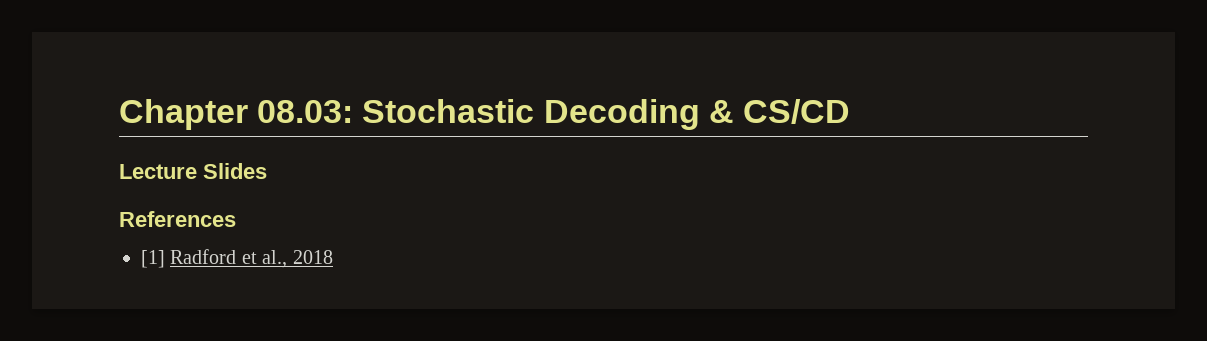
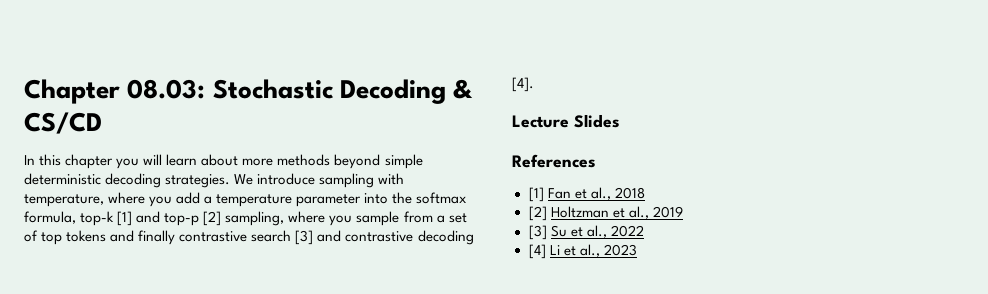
(850, 111) none -> [24,154,423,169] [24,173,405,188] [24,192,468,207] [24,211,467,226] [24,230,474,245] [512,77,534,92] // In this chapter you will learn about more methods beyond simple deterministic decoding strategies. We introduce sampling with temperature, where you add a temperature parameter into the softmax formula, top-k [1] and top-p [2] sampling, where you sample from a set of top tokens and finally contrastive search [3] and contrastive decoding [4].
[170,249,237,264] Radford -> [547,188,571,199] Fan
(333, 257) none -> [528,206,683,221] [528,225,644,240] [528,244,637,259] // [2] Holtzman et al., 2019 // [3] Su et al., 2022 // [4] Li et al., 2023

